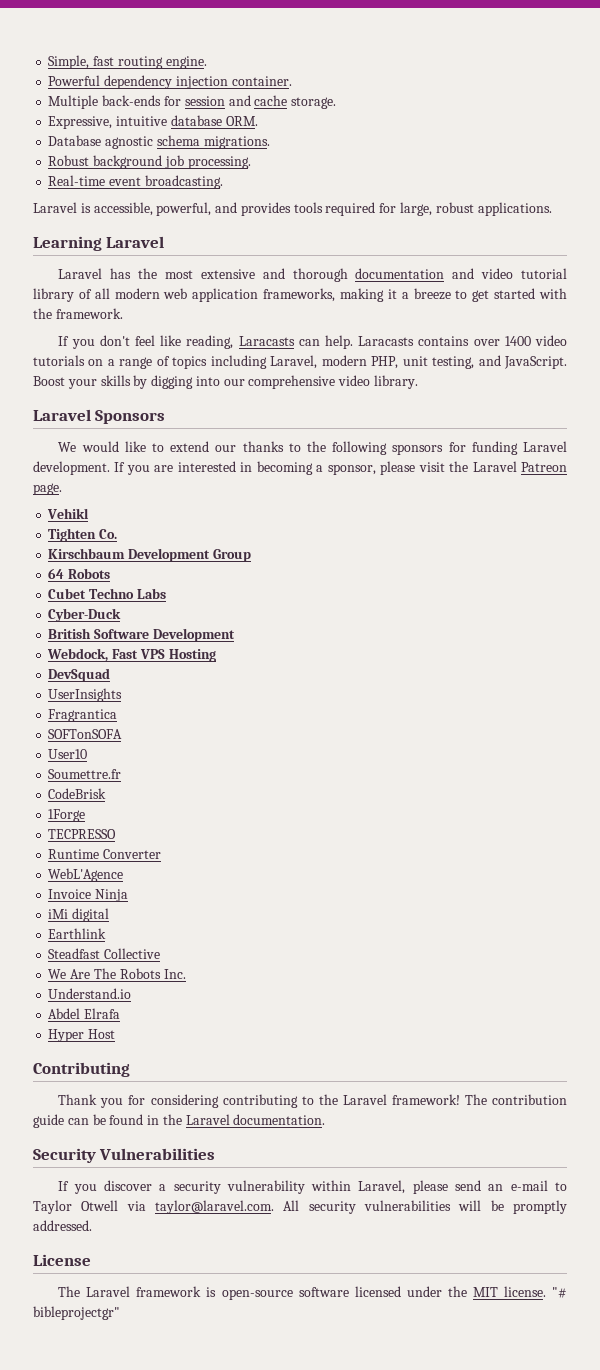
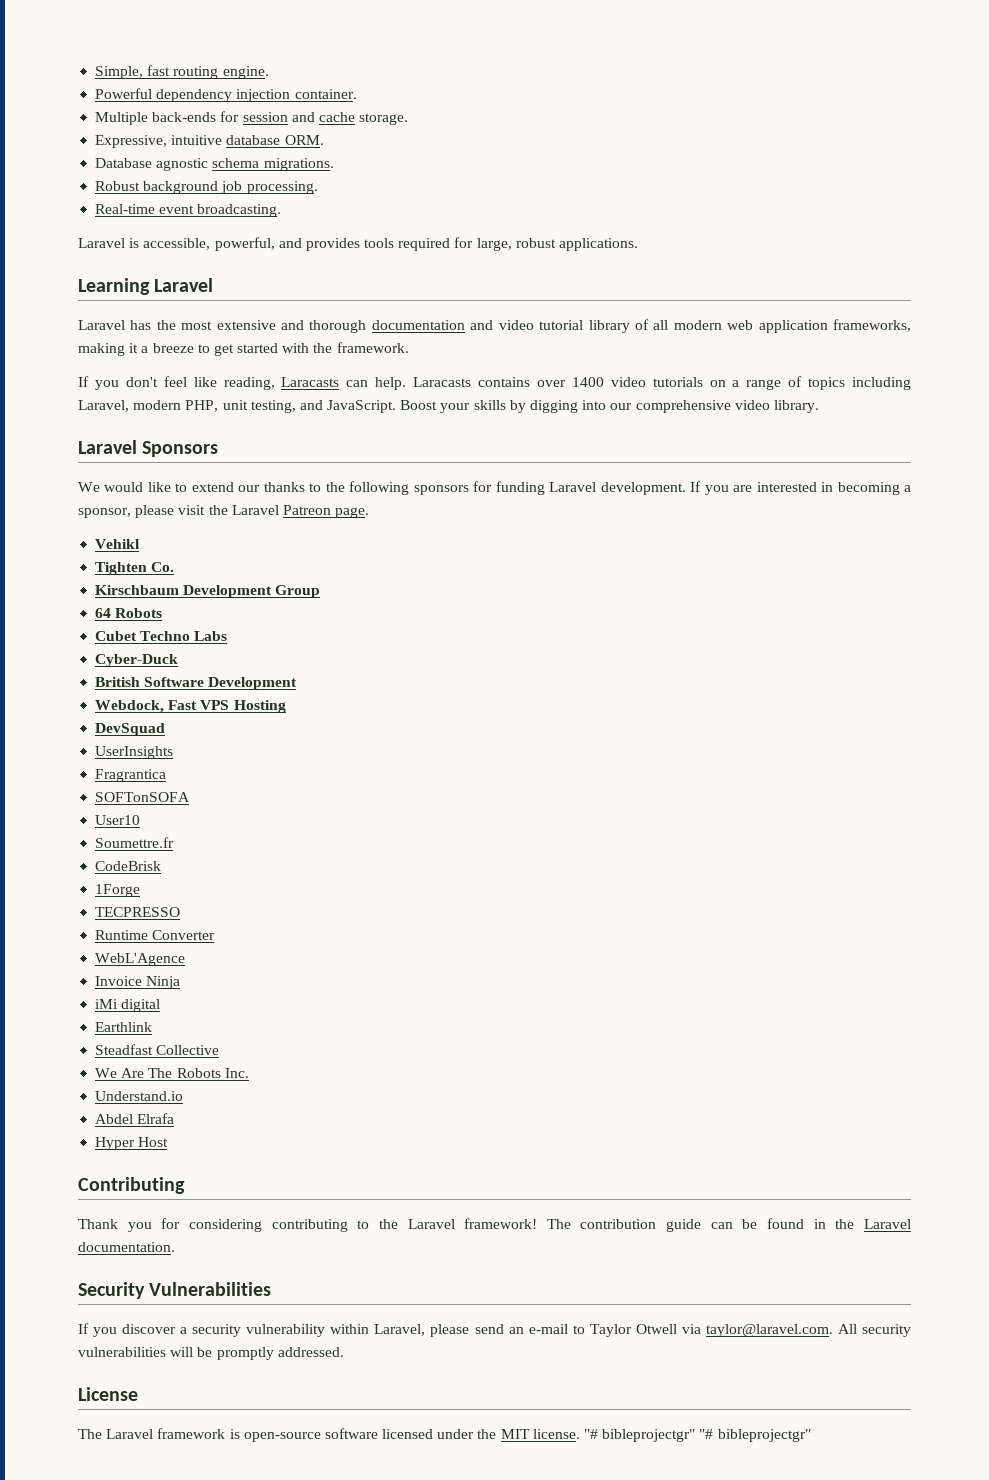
(120, 1313) none -> [699,1429,811,1442] "# bibleprojectgr"

